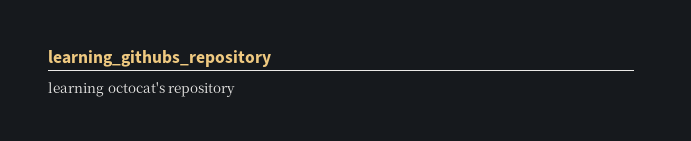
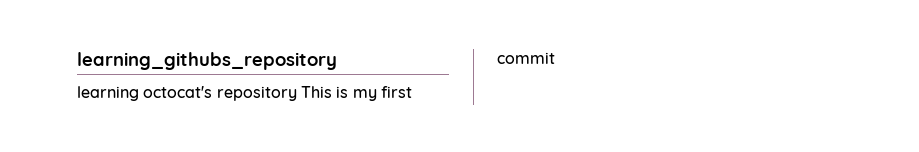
(236, 90) none -> [300,86,412,101] [497,52,555,64] This is my first commit

